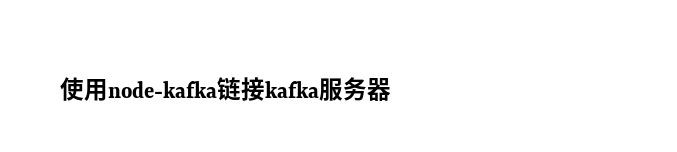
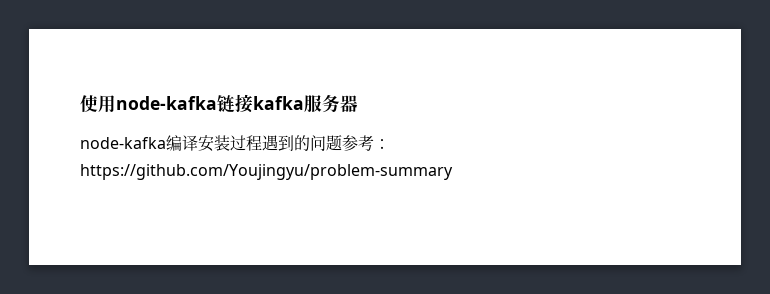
(391, 89) none -> [80,135,390,152] [80,164,453,180] // node-kafka编译安装过程遇到的问题参考：https://github.com/Youjingyu/problem-summary

